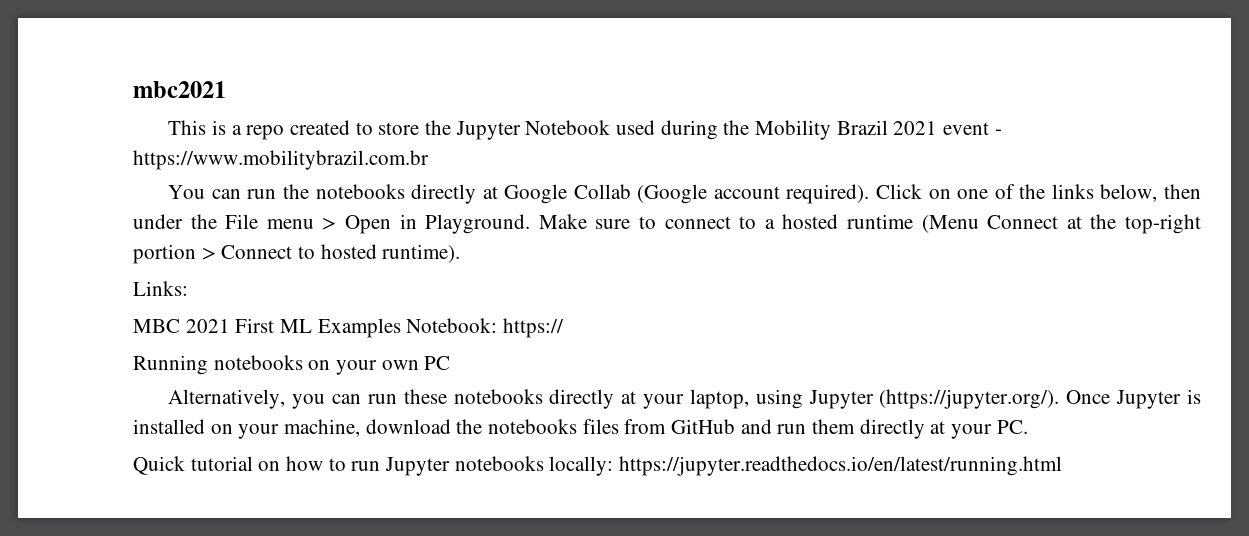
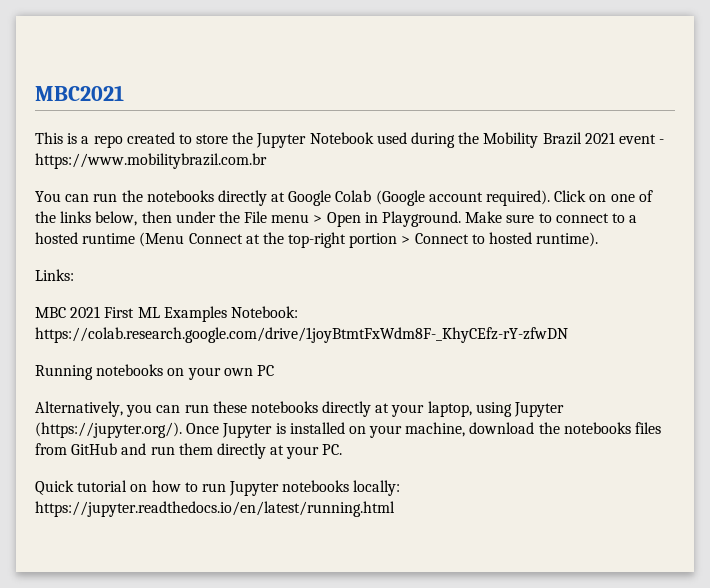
[133,81,226,98] mbc2021 -> [35,85,124,101] MBC2021
[573,184,631,199] Collab -> [335,190,372,202] Colab
[503,318,565,338] https:// -> [35,327,568,343] https://colab.research.google.com/drive/1joyBtmtFxWdm8F-_KhyCEfz-rY-zfwDN

